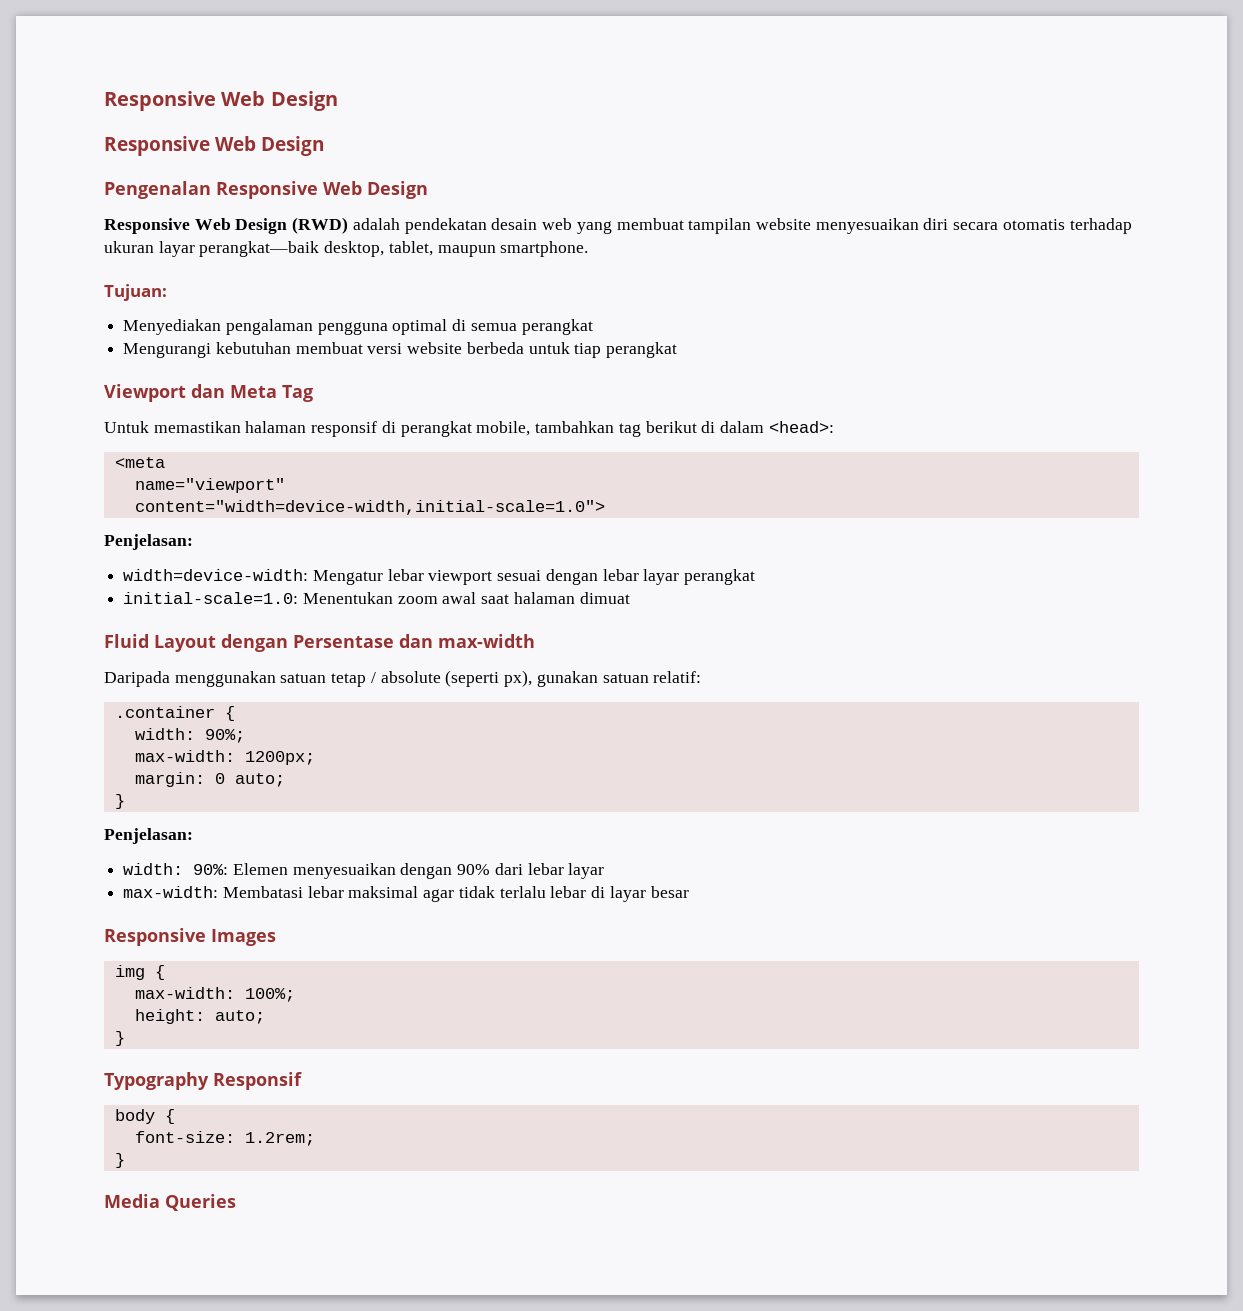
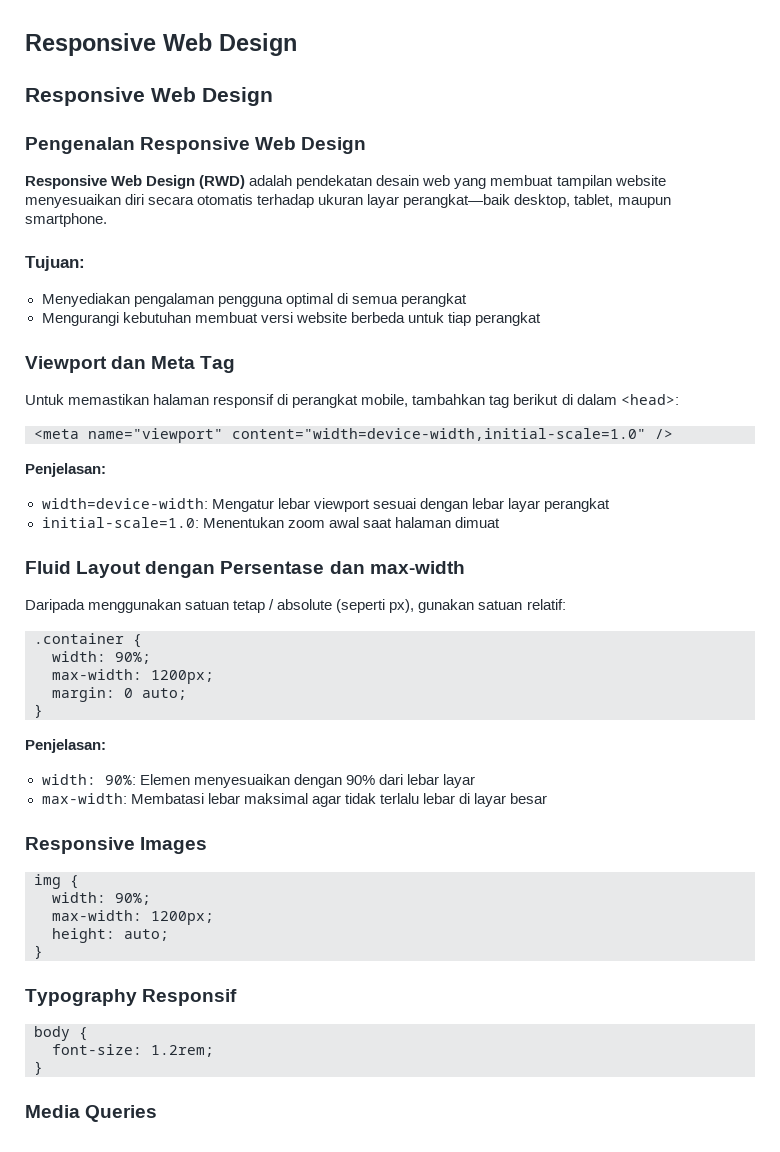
(165, 462) // -> (79, 434) none
[134,500,605,515] // content="width=device-width,initial-scale=1.0"> -> [232,428,673,441] content="width=device-width,initial-scale=1.0" />
[134,987,295,1002] // max-width: 100%; -> [52,892,151,905] [52,910,214,925] // width: 90%; // max-width: 1200px;

